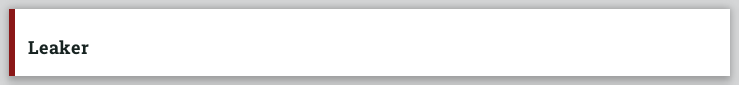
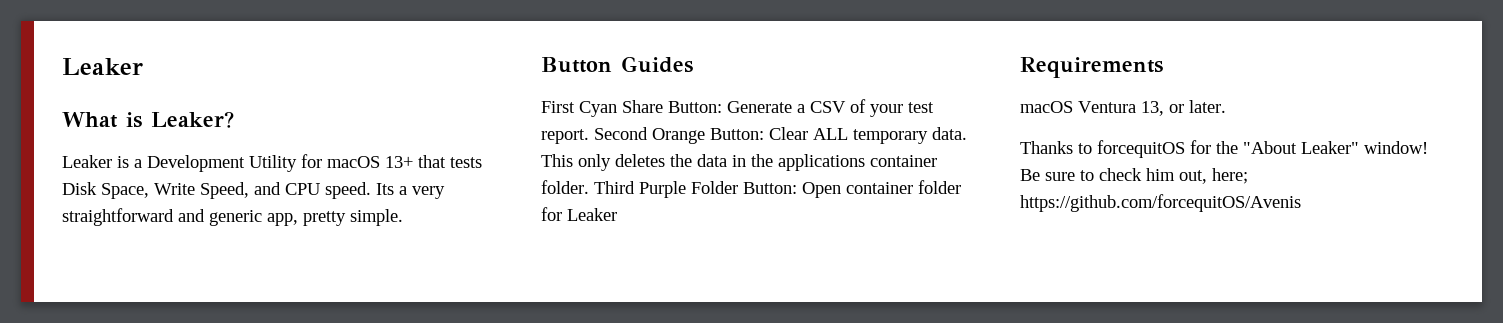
[28,40,89,55] Leaker -> [62,58,143,75] [62,111,234,128] [62,154,482,172] [62,182,445,199] [62,208,403,226] [541,56,693,73] [541,99,934,117] [541,127,967,144] [541,154,937,171] [541,180,961,198] [541,207,617,221] [1020,57,1163,78] [1020,100,1226,116] [1020,140,1428,158] [1020,168,1248,184] [1020,194,1301,212] Leaker // What is Leaker? // Leaker is a Development Utility for macOS 13+ that tests Disk Space, Write Speed, and CPU speed. Its a very straightforward and generic app, pretty simple. // Button Guides // First Cyan Share Button: Generate a CSV of your test report. Second Orange Button: Clear ALL temporary data. This only deletes the data in the applications container folder. Third Purple Folder Button: Open container folder for Leaker // Requirements // macOS Ventura 13, or later. // Thanks to forcequitOS for the "About Leaker" window! Be sure to check him out, here; https://github.com/forcequitOS/Avenis

